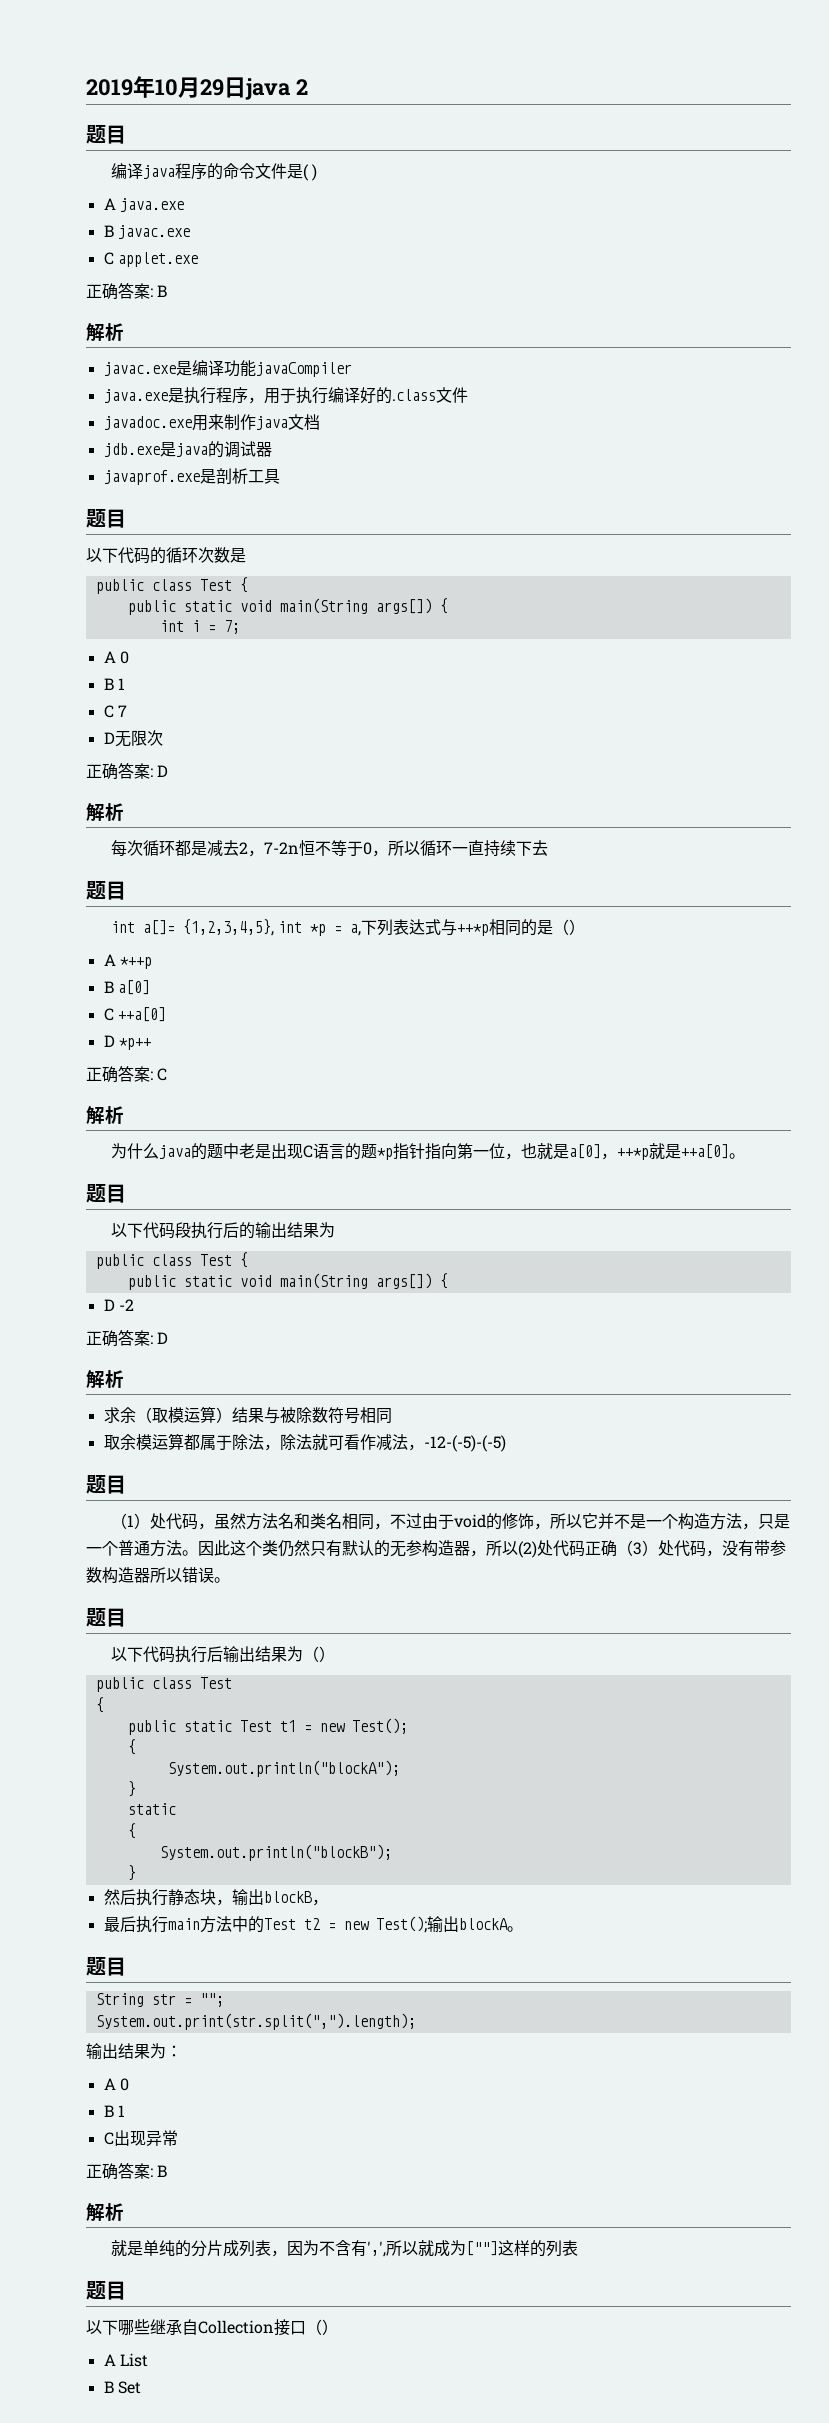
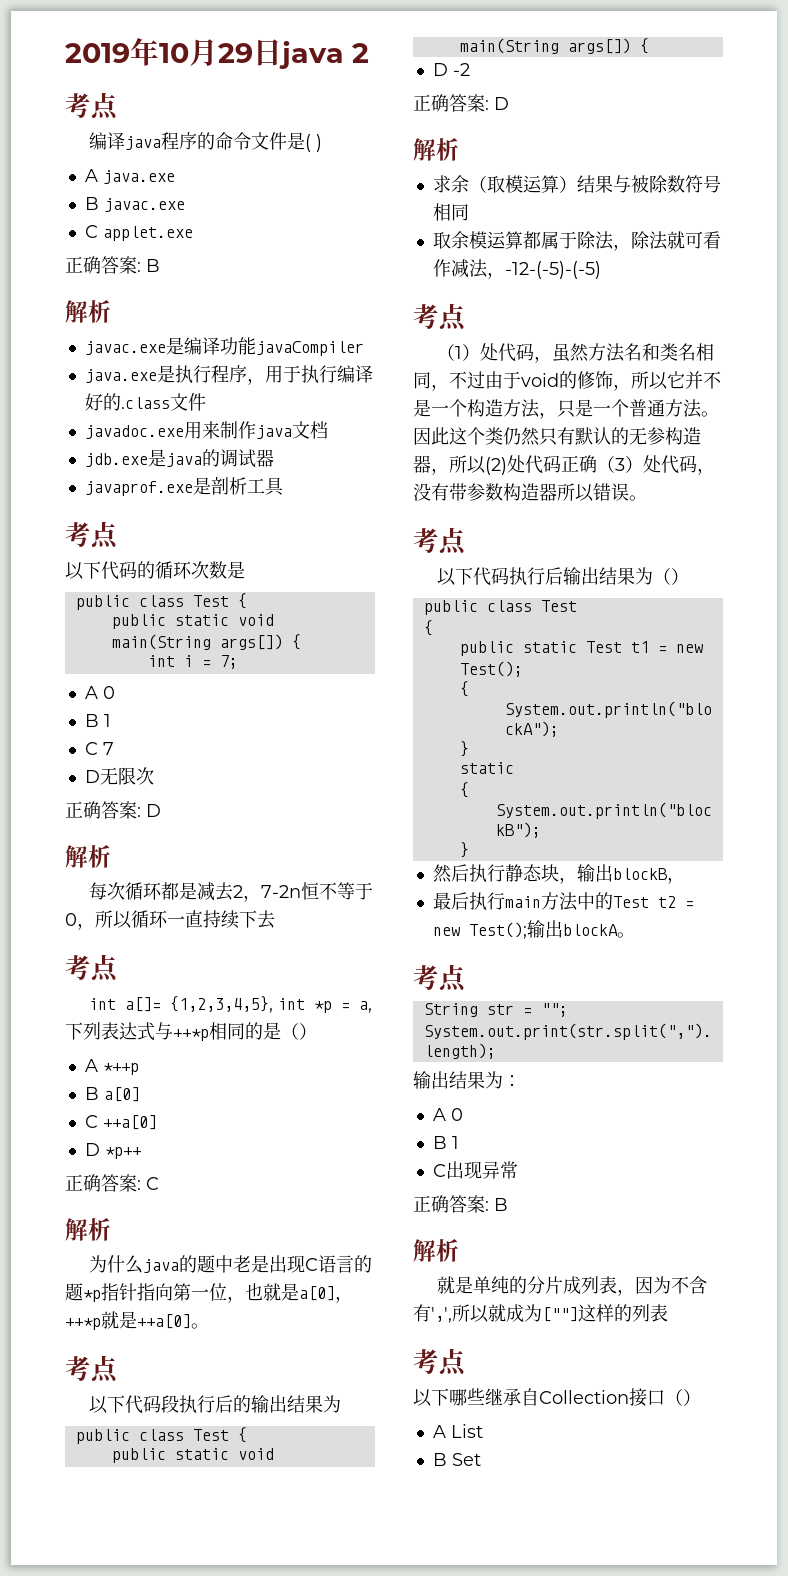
[86,125,126,144] 题目 -> [65,92,118,120] 考点
[86,509,126,528] 题目 -> [65,521,118,549] 考点
[86,881,126,900] 题目 -> [65,954,118,982] 考点
[86,1184,126,1203] 题目 -> [65,1355,118,1383] 考点
[86,1475,126,1494] 题目 -> [413,303,466,331] 考点
[86,1608,126,1627] 题目 -> [413,527,466,555] 考点
[86,1957,126,1976] 题目 -> [413,964,466,992] 考点
[86,2281,126,2300] 题目 -> [413,1348,466,1376] 考点

